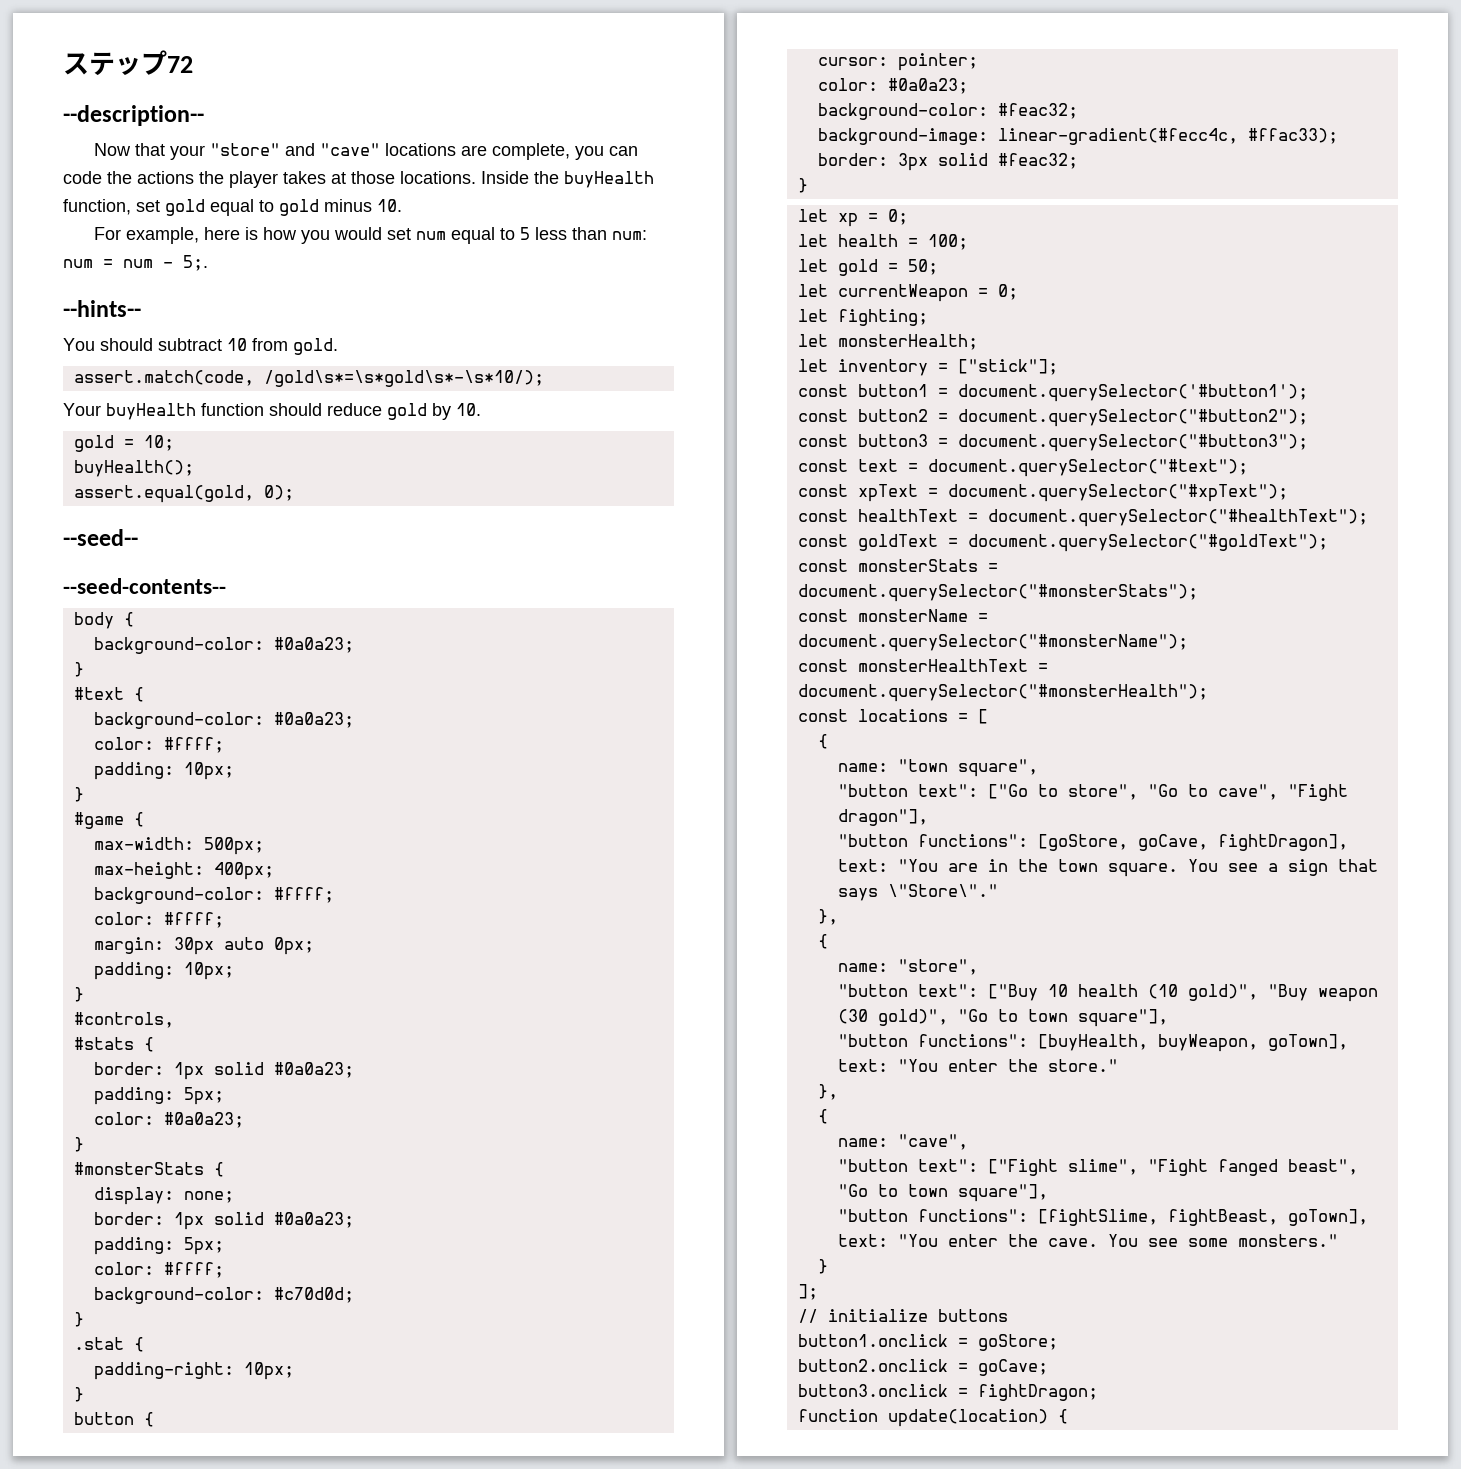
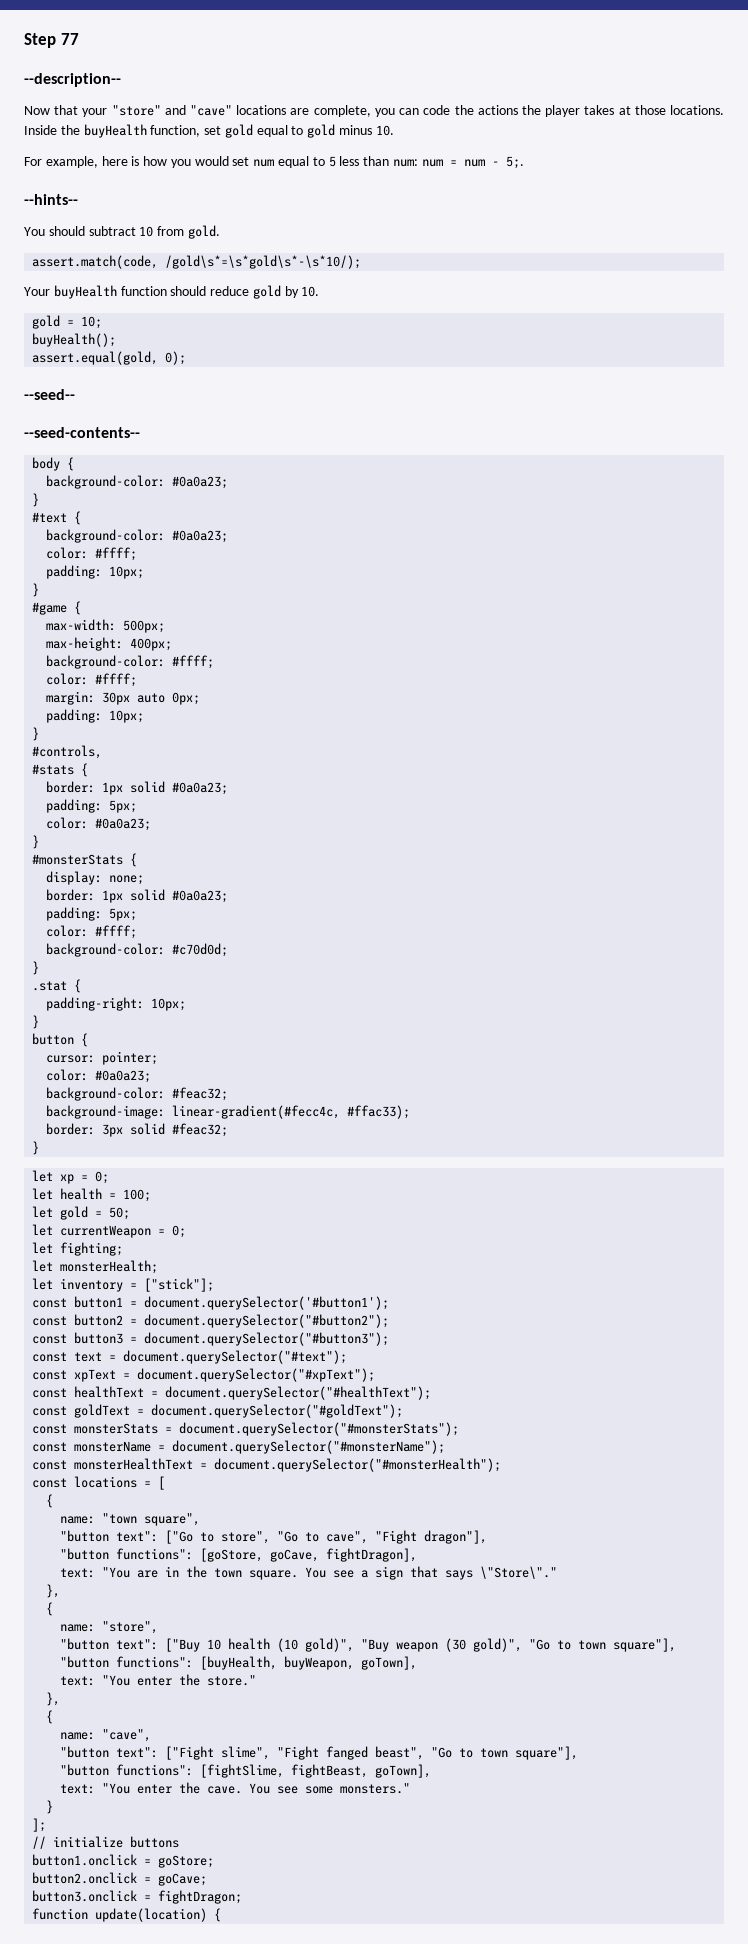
[63,50,193,76] ステップ72 -> [24,33,79,48] Step 77

